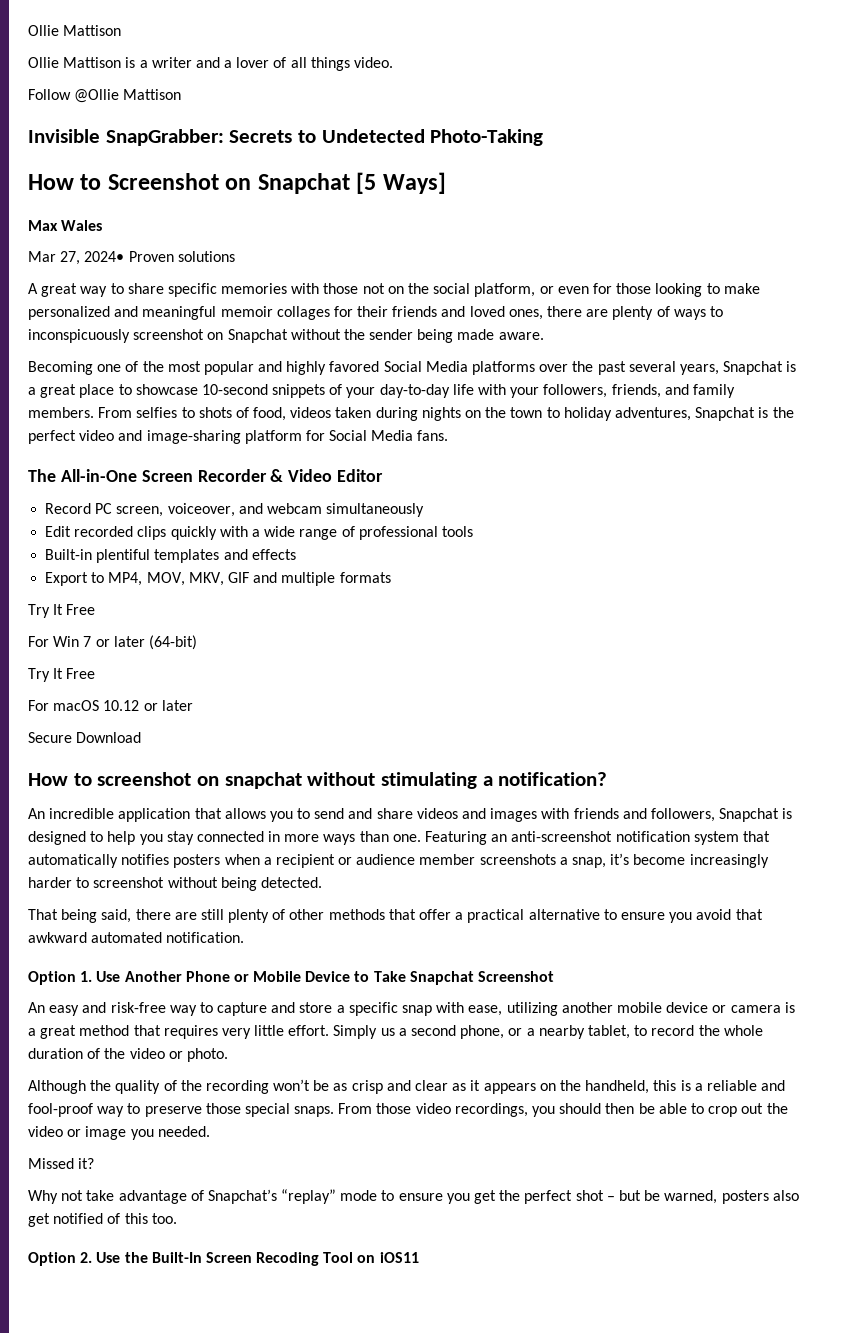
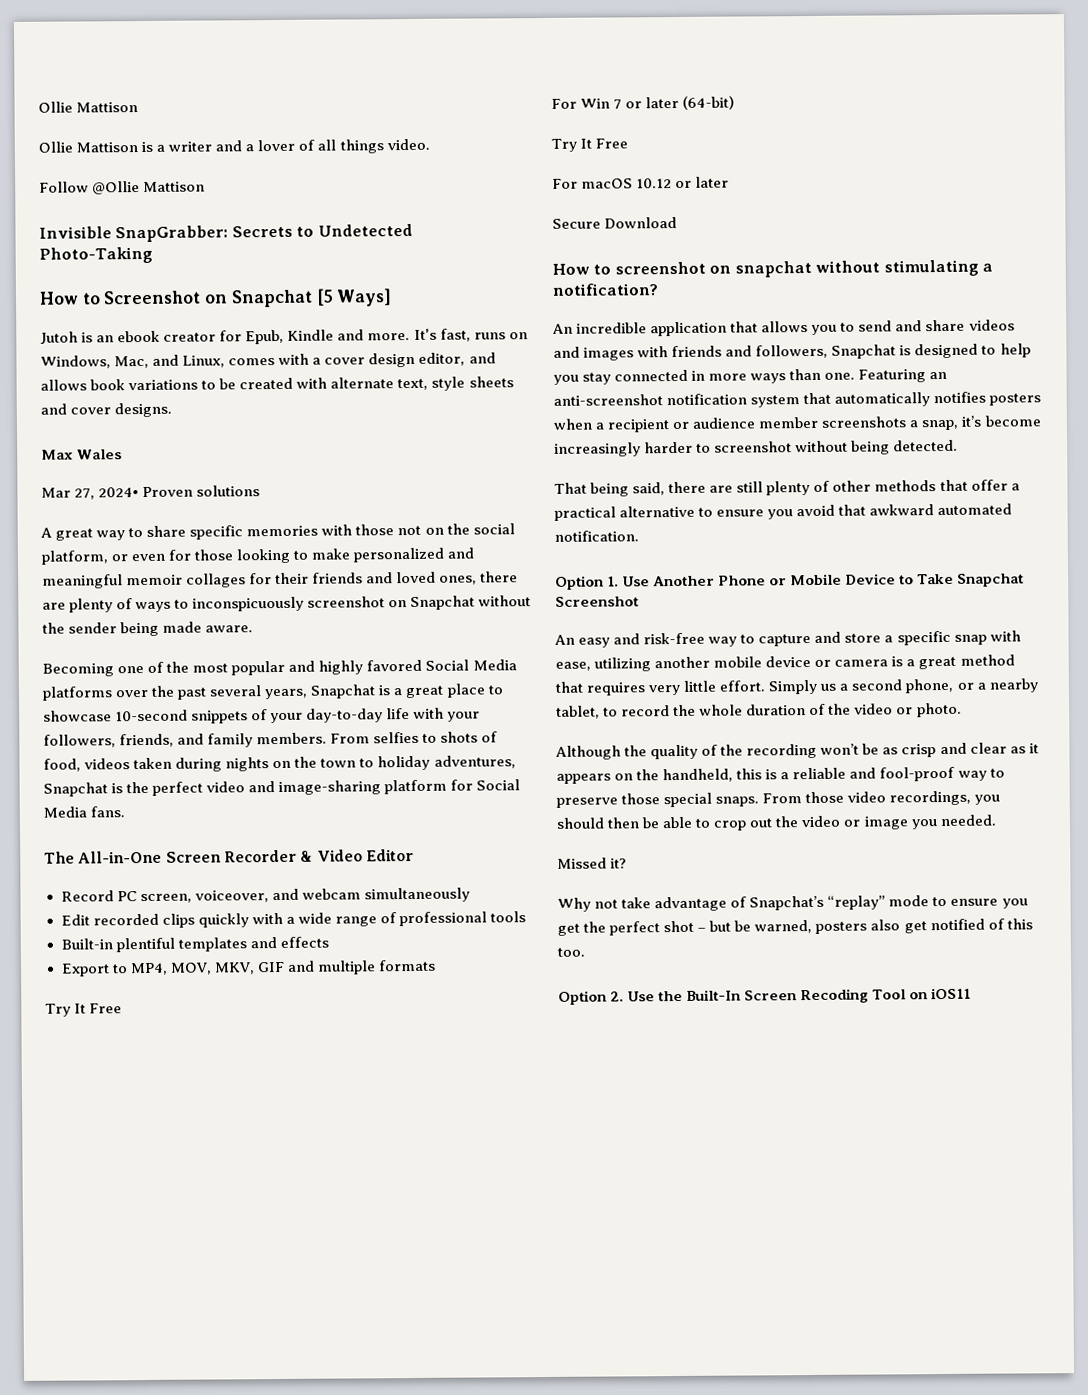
(446, 183) none -> [40,328,528,345] [40,352,496,369] [40,376,514,391] [40,402,173,418] // Jutoh is an ebook creator for Epub, Kindle and more. It's fast, runs on Windows, Mac, and Linux, comes with a cover design editor, and allows book variations to be created with alternate text, style sheets and cover designs.

